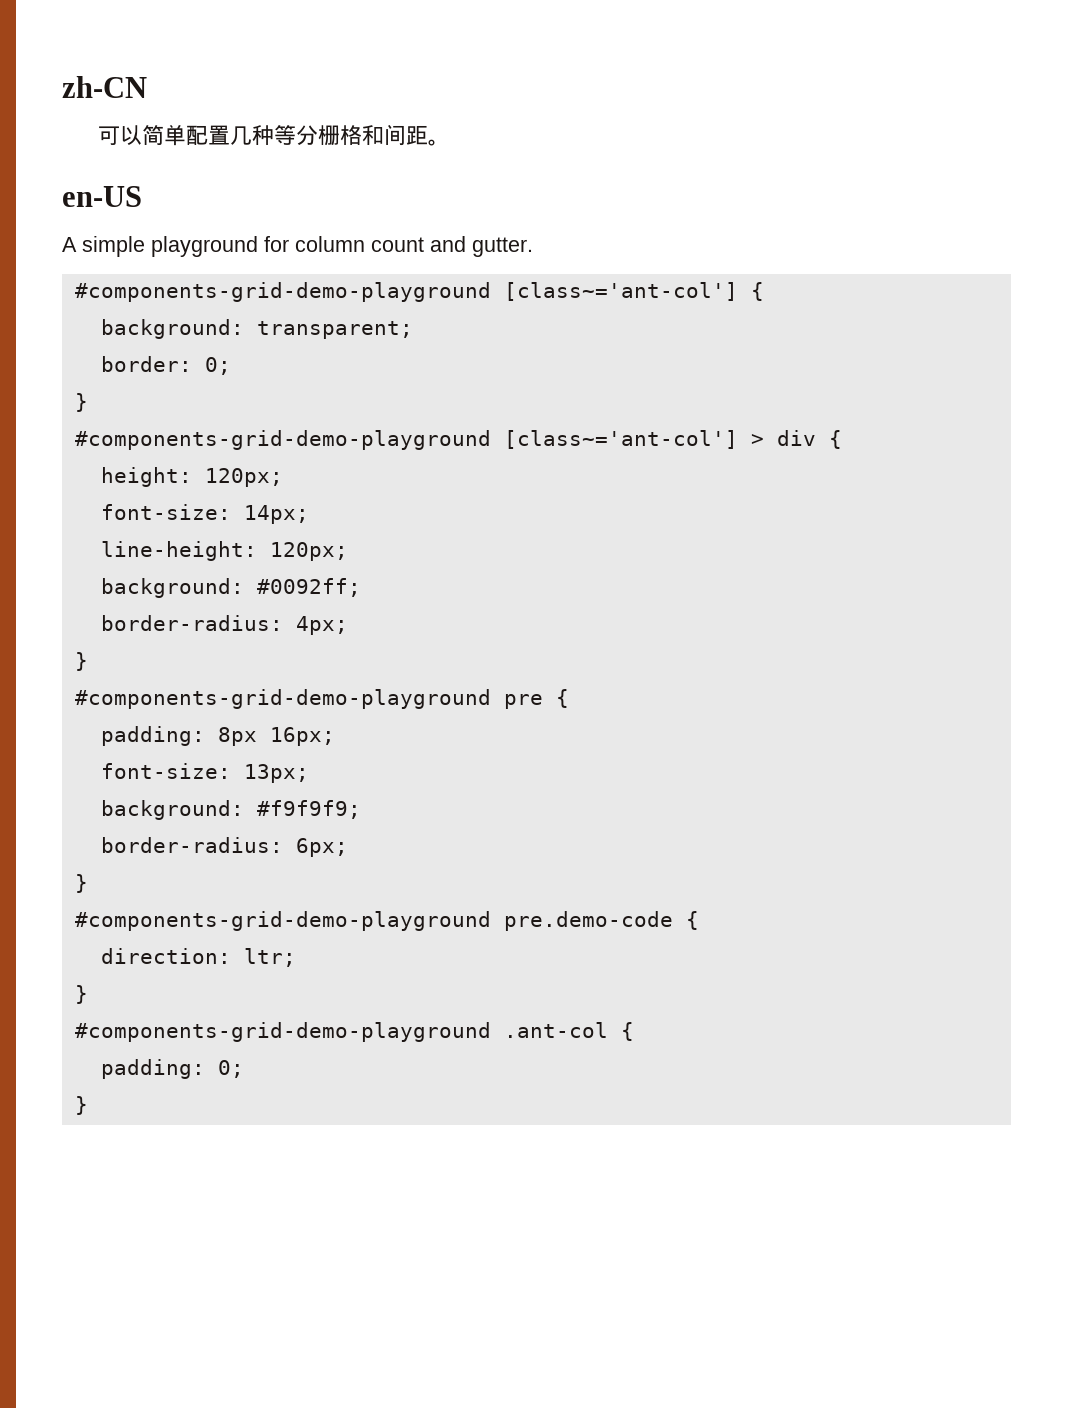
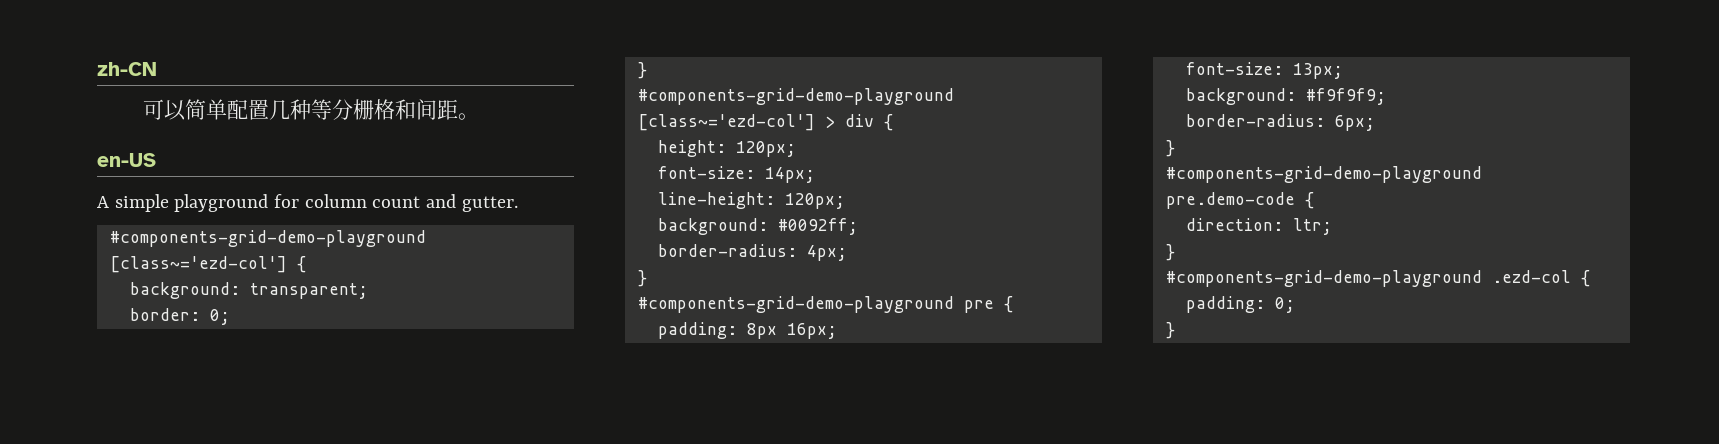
[503,282,738,301] [class~='ant-col'] -> [109,256,287,273] [class~='ezd-col']
[503,430,738,449] [class~='ant-col'] -> [637,114,815,131] [class~='ezd-col']
[503,1022,608,1038] .ant-col -> [1491,270,1571,283] .ezd-col

